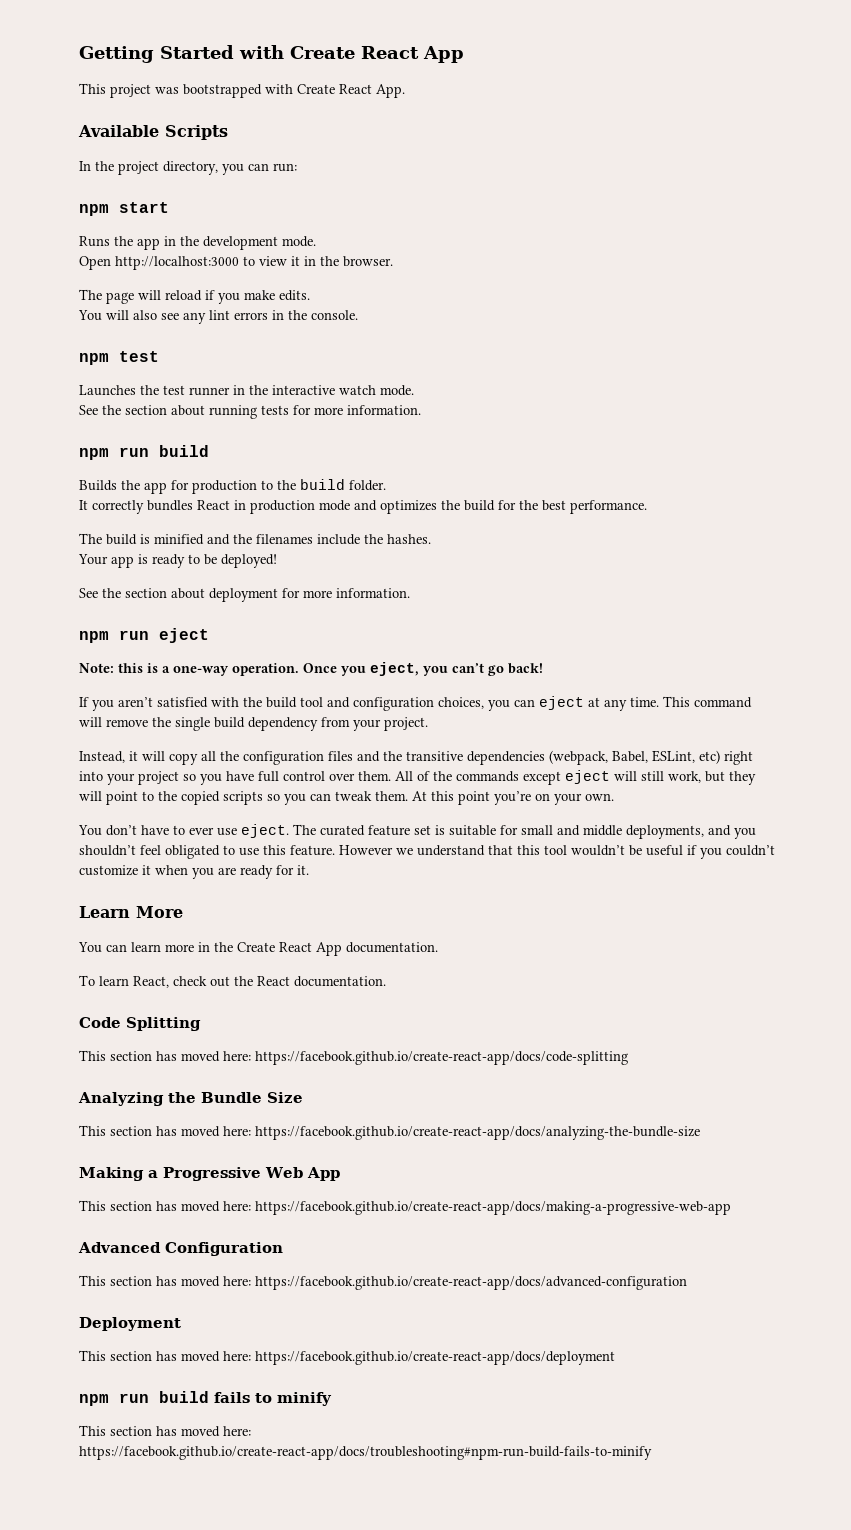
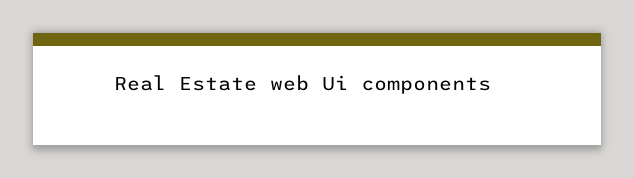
[79,45,464,63] [79,83,405,98] [78,125,228,140] [79,161,297,175] [79,202,169,216] [79,236,316,250] [79,256,393,270] [79,289,310,304] [78,310,358,324] [79,351,159,365] [79,385,414,396] [79,405,421,419] [79,445,209,460] [79,479,386,494] [79,500,647,514] [79,533,431,545] [78,554,277,568] [79,588,410,602] [79,628,209,643] [79,662,543,676] [79,696,752,711] [79,717,428,731] [79,750,753,765] [79,770,756,785] [79,791,614,805] [78,824,756,839] [79,845,775,859] [79,865,309,879] [79,906,183,918] [78,942,438,956] [79,975,386,988] [79,1017,201,1031] [79,1050,628,1065] [78,1092,303,1106] [79,1125,700,1140] [79,1167,340,1181] [79,1200,731,1215] [78,1242,283,1256] [79,1275,687,1290] [79,1317,181,1331] [79,1350,615,1365] [79,1391,332,1406] [79,1425,251,1437] [79,1446,652,1460] Getting Started with Create React App // This project was bootstrapped with Create React App. // Available Scripts // In the project directory, you can run: // npm start // Runs the app in the development mode. // Open http://localhost:3000 to view it in the browser. // The page will reload if you make edits. // You will also see any lint errors in the console. // npm test // Launches the test runner in the interactive watch mode. // See the section about running tests for more information. // npm run build // Builds the app for production to the build folder. // It correctly bundles React in production mode and optimizes the build for the best performance. // The build is minified and the filenames include the hashes. // Your app is ready to be deployed! // See the section about deployment for more information. // npm run eject // Note: this is a one-way operation. Once you eject, you can’t go back! // If you aren’t satisfied with the build tool and configuration choices, you can eject at any time. This command will remove the single build dependency from your project. // Instead, it will copy all the configuration files and the transitive dependencies (webpack, Babel, ESLint, etc) right into your project so you have full control over them. All of the commands except eject will still work, but they will point to the copied scripts so you can tweak them. At this point you’re on your own. // You don’t have to ever use eject. The curated feature set is suitable for small and middle deployments, and you shouldn’t feel obligated to use this feature. However we understand that this tool wouldn’t be useful if you couldn’t customize it when you are ready for it. // Learn More // You can learn more in the Create React App documentation. // To learn React, check out the React documentation. // Code Splitting // This section has moved here: https://facebook.github.io/create-react-app/docs/code-splitting // Analyzing the Bundle Size // This section has moved here: https://facebook.github.io/create-react-app/docs/analyzing-the-bundle-size // Making a Progressive Web App // This section has moved here: https://facebook.github.io/create-react-app/docs/making-a-progressive-web-app // Advanced Configuration // This section has moved here: https://facebook.github.io/create-react-app/docs/advanced-configuration // Deployment // This section has moved here: https://facebook.github.io/create-react-app/docs/deployment // npm run build fails to minify // This section has moved here: https://facebook.github.io/create-react-app/docs/troubleshooting#npm-run-build-fails-to-minify -> [114,75,491,94] Real Estate web Ui components

